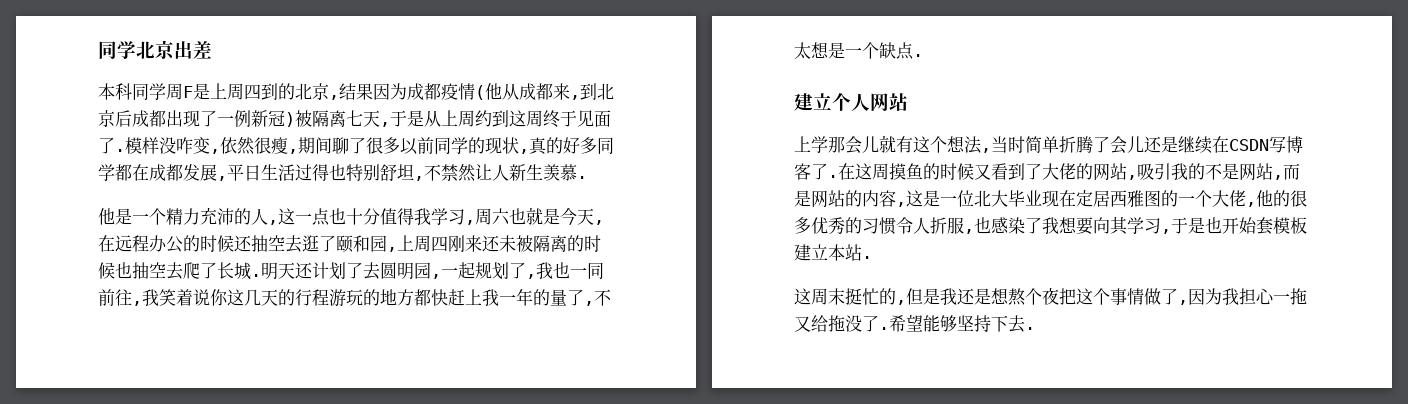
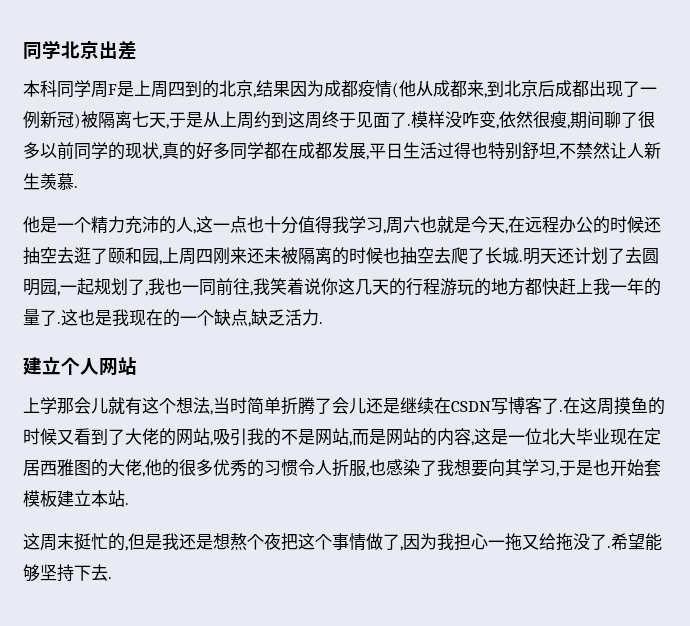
[584,289,611,306] [794,42,914,60] ,不太想是一个缺点 -> [57,309,319,327] .这也是我现在的一个缺点,缺乏活力
[1178,190,1212,207] 一个 -> (108, 468) none

